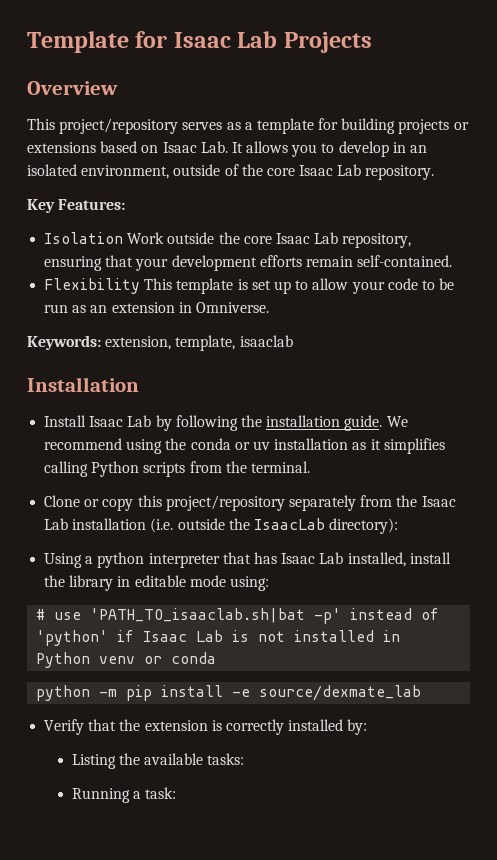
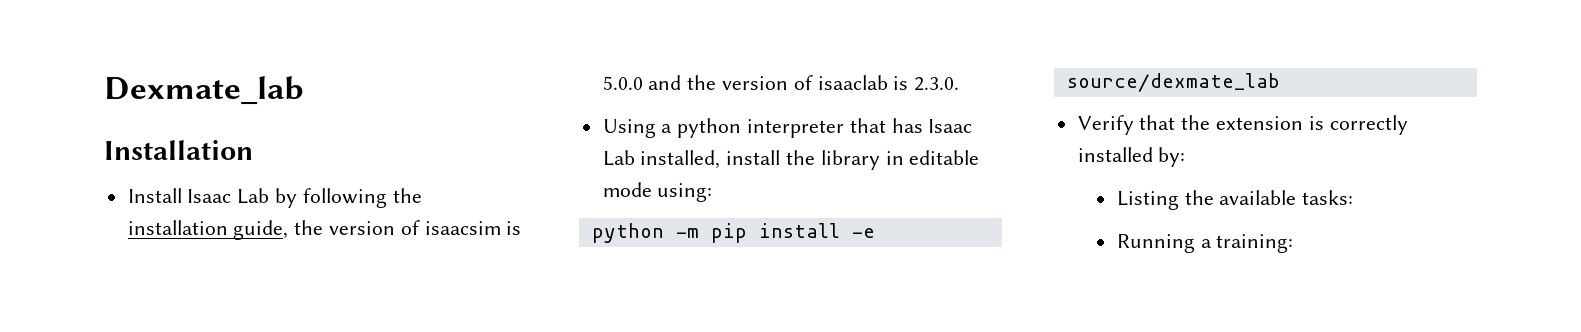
[27,31,372,53] [27,81,118,95] [27,118,469,134] [27,141,428,157] [27,164,435,180] [27,199,126,213] [44,232,412,248] [44,255,453,271] [44,278,455,294] [44,302,269,313] [27,335,293,351] Template for Isaac Lab Projects // Overview // This project/repository serves as a template for building projects or extensions based on Isaac Lab. It allows you to develop in an isolated environment, outside of the core Isaac Lab repository. // Key Features: // Isolation Work outside the core Isaac Lab repository, ensuring that your development efforts remain self-contained. // Flexibility This template is set up to allow your code to be run as an extension in Omniverse. // Keywords: extension, template, isaaclab -> [104,76,304,105] Dexmate_lab
[344,415,408,431] [44,438,445,454] [44,461,310,477] [44,495,456,511] [44,518,399,534] guide. We recommend using the conda or uv installation as it simplifies calling Python scripts from the terminal. // Clone or copy this project/repository separately from the Isaac Lab installation (i.e. outside the IsaacLab directory): -> [233,220,522,240] [602,75,960,91] guide, the version of isaacsim is 5.0.0 and the version of isaaclab is 2.3.0.
[36,608,440,624] [36,630,401,646] [36,652,217,668] // # use 'PATH_TO_isaaclab.sh|bat -p' instead of 'python' if Isaac Lab is not installed in Python venv or conda -> (713, 192) none
[145,787,177,799] task: -> [1216,234,1294,253] training:

